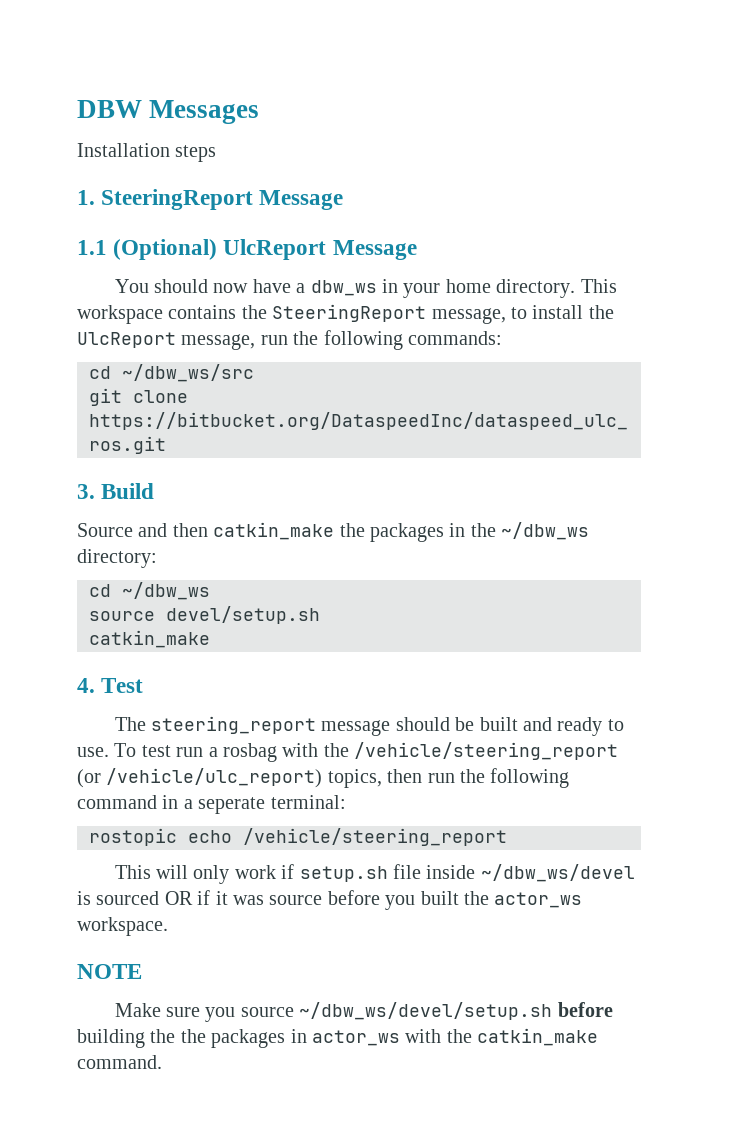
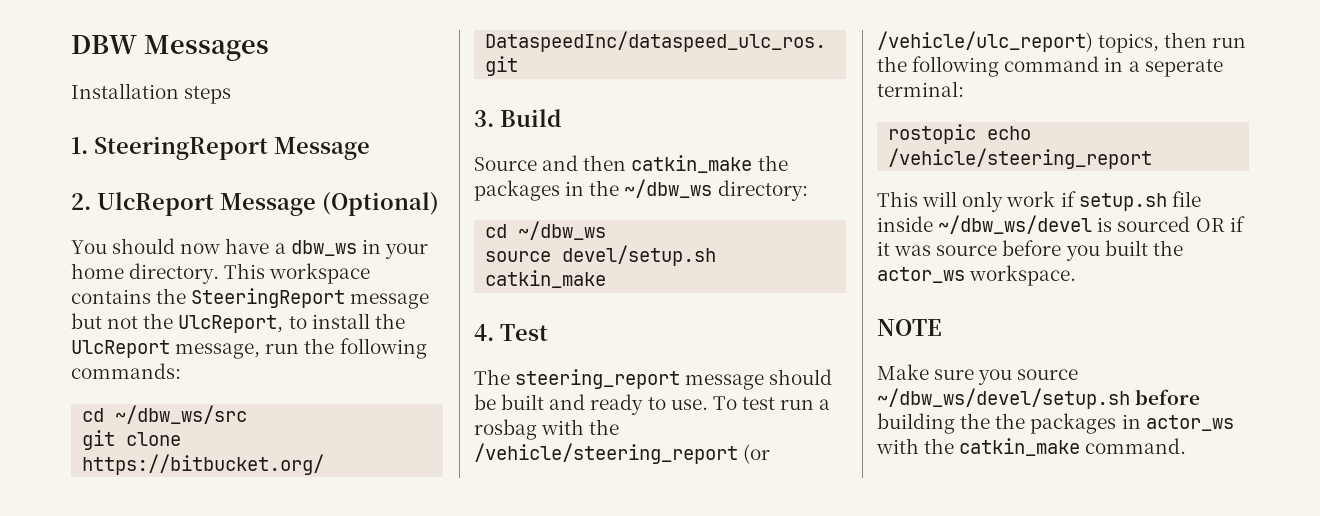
[77,239,218,260] 1.1 (Optional) -> [71,193,91,210] 2.
(417, 250) none -> [322,192,439,216] (Optional)
[431,308,506,324] message, -> [350,293,430,309] [71,313,284,333] message but not the UlcReport,

